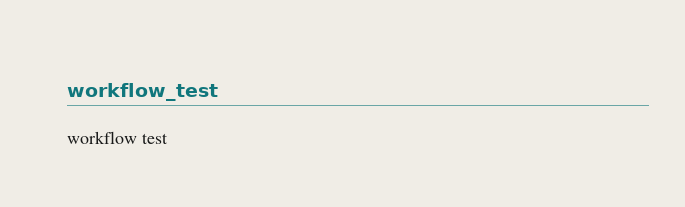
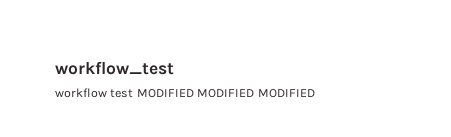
(168, 138) none -> [136,89,315,98] MODIFIED MODIFIED MODIFIED

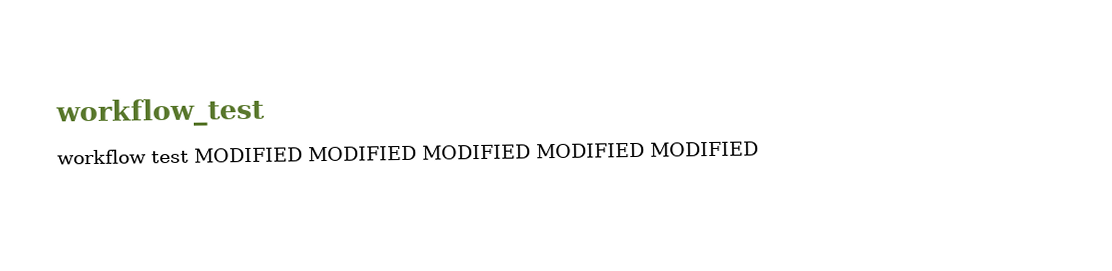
(315, 93) none -> [536,141,759,159] MODIFIED MODIFIED

